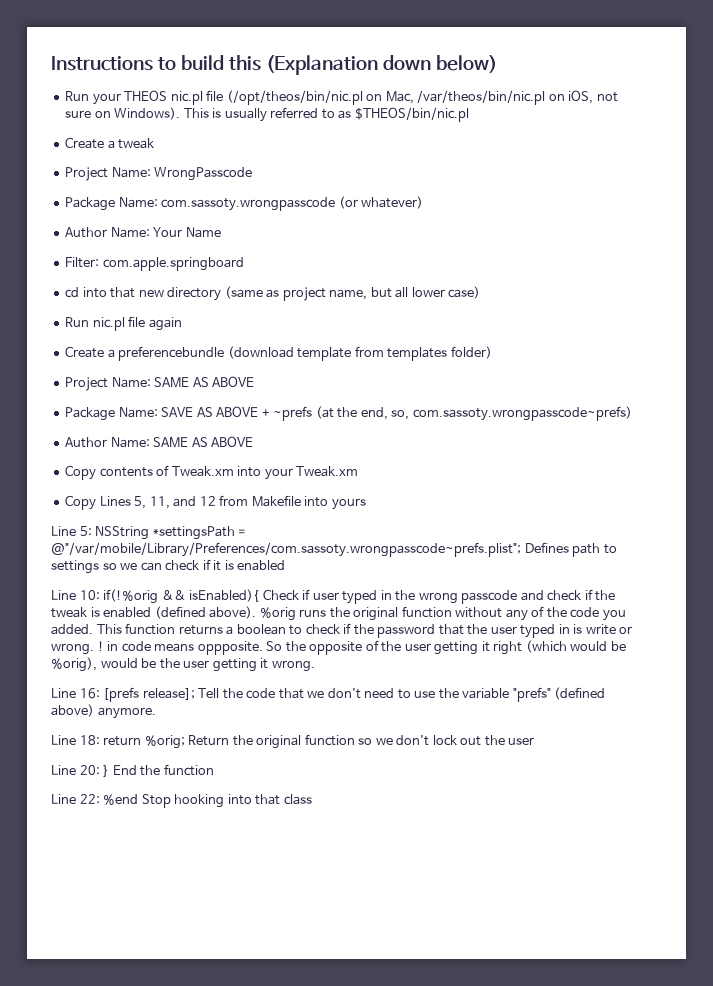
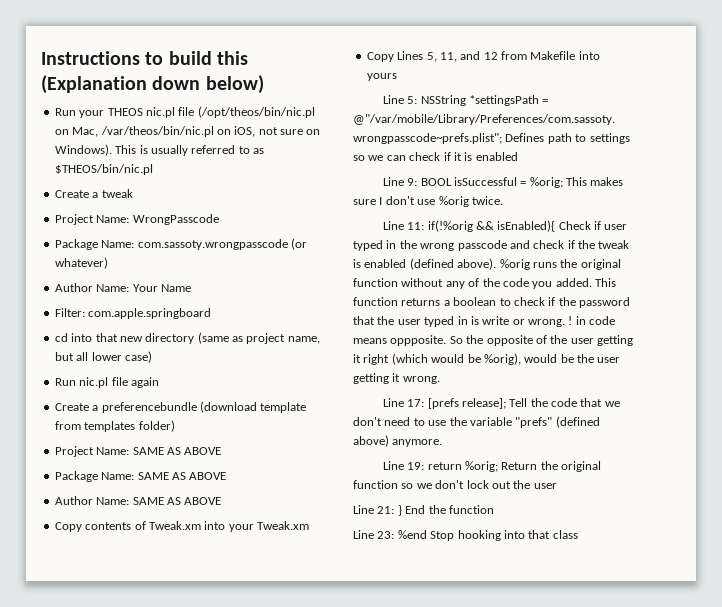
[161,406,632,421] SAVE AS ABOVE + ~prefs (at the end, so, com.sassoty.wrongpasscode~prefs) -> [137,472,227,480] SAME AS ABOVE
[79,590,100,600] 10: -> [407,177,624,188] [353,196,503,207] [382,221,425,230] 9: BOOL isSuccessful = %orig; This makes sure I don't use %orig twice. // Line 11:
[79,688,100,699] 16: -> [407,399,425,407] 17:
[79,735,100,745] 18: -> [407,462,425,470] 19:
[79,765,100,775] 20: -> [377,506,395,514] 21:
[79,794,100,804] 22: -> [377,531,395,539] 23:

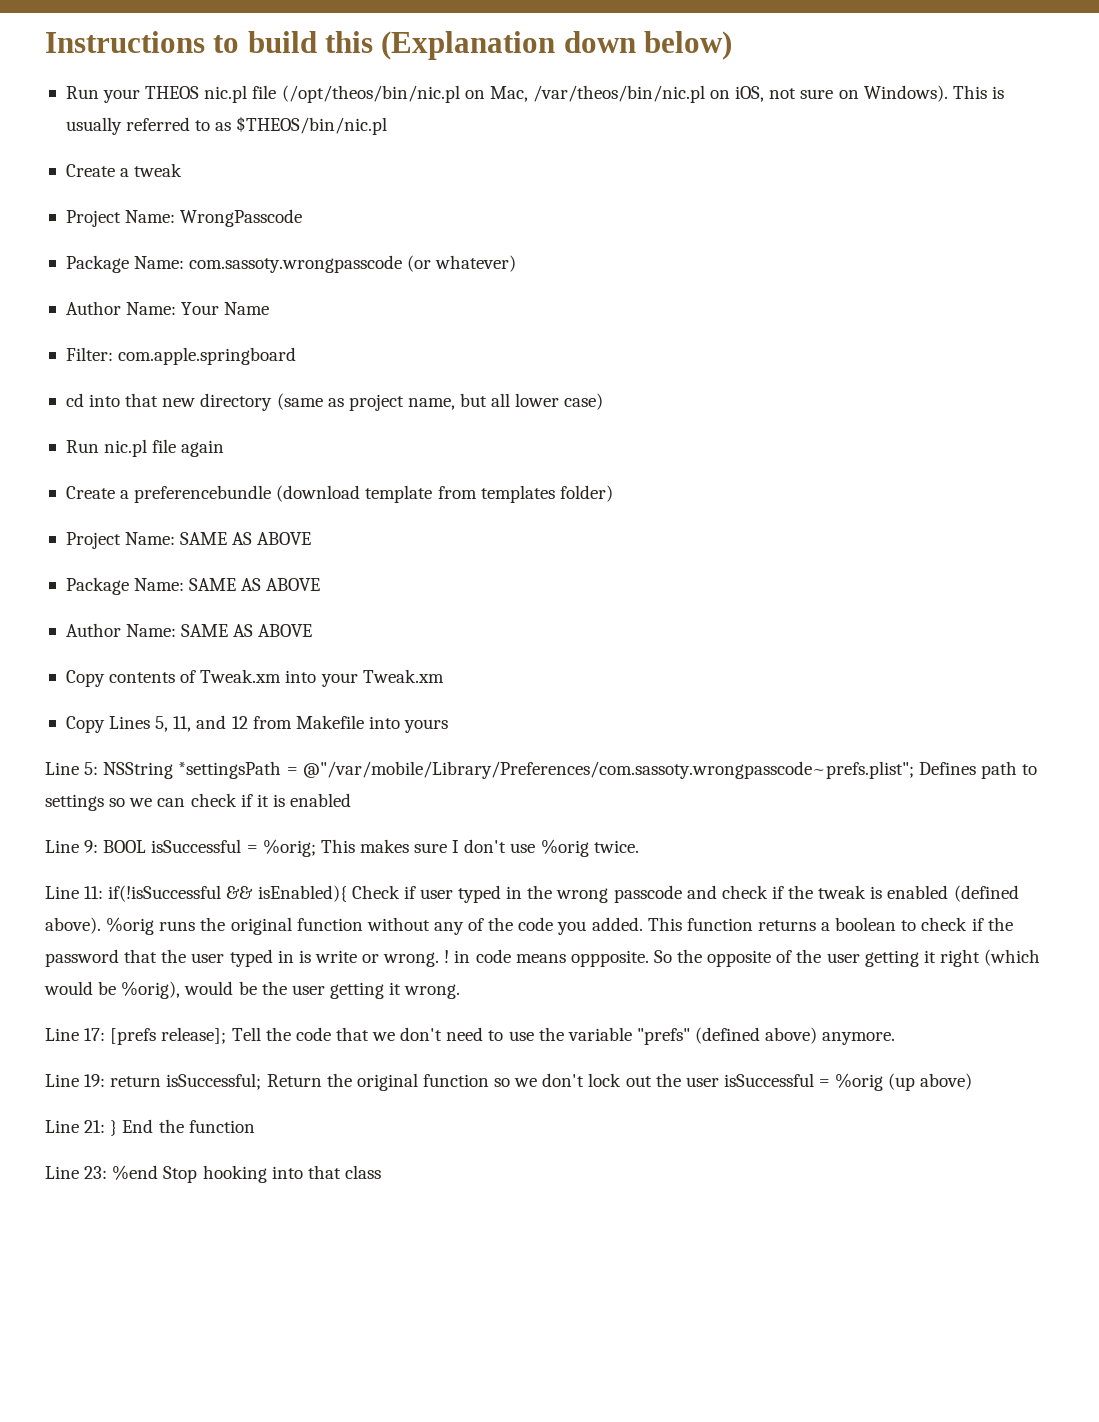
[427,220,473,232] if(!%orig -> [108,885,222,902] if(!isSuccessful
[464,461,498,472] %orig; -> [166,1073,262,1090] isSuccessful;
(557, 486) none -> [723,1073,973,1091] isSuccessful = %orig (up above)

